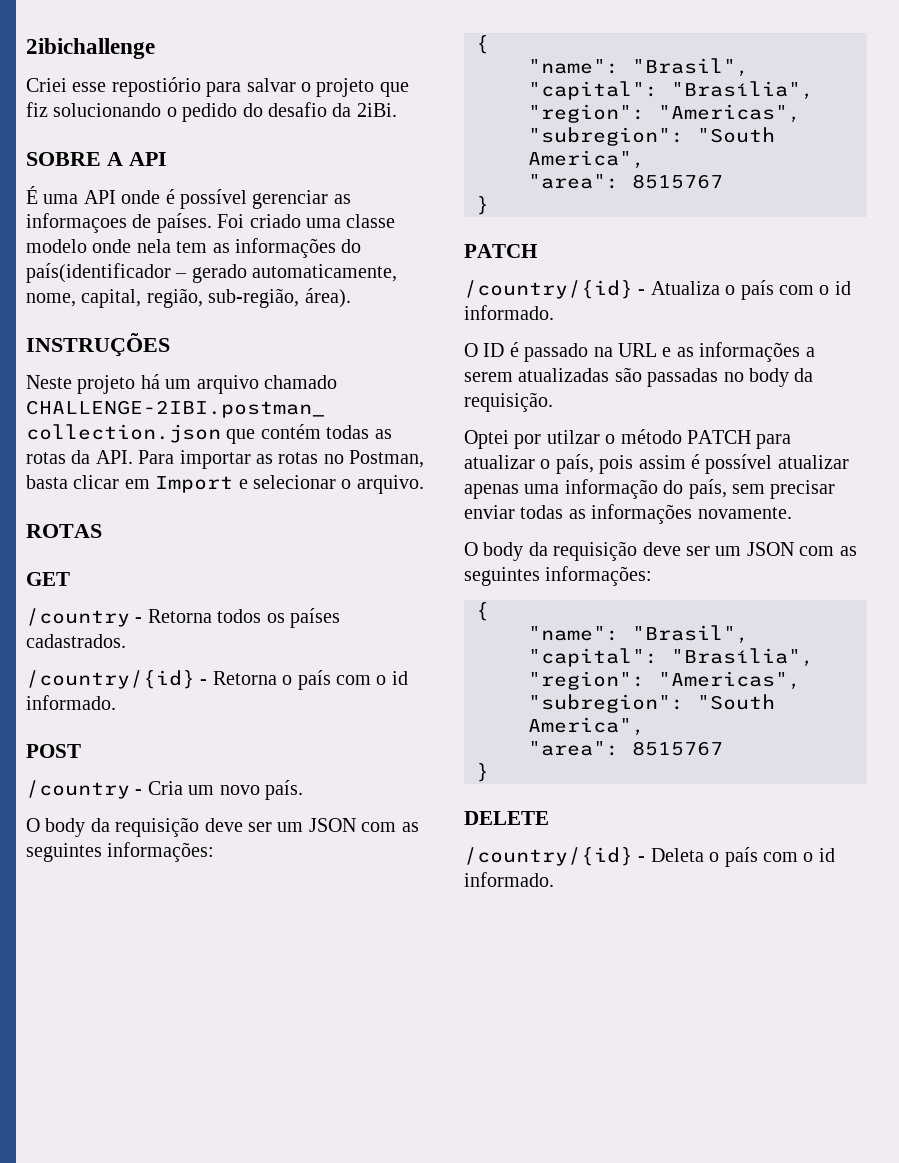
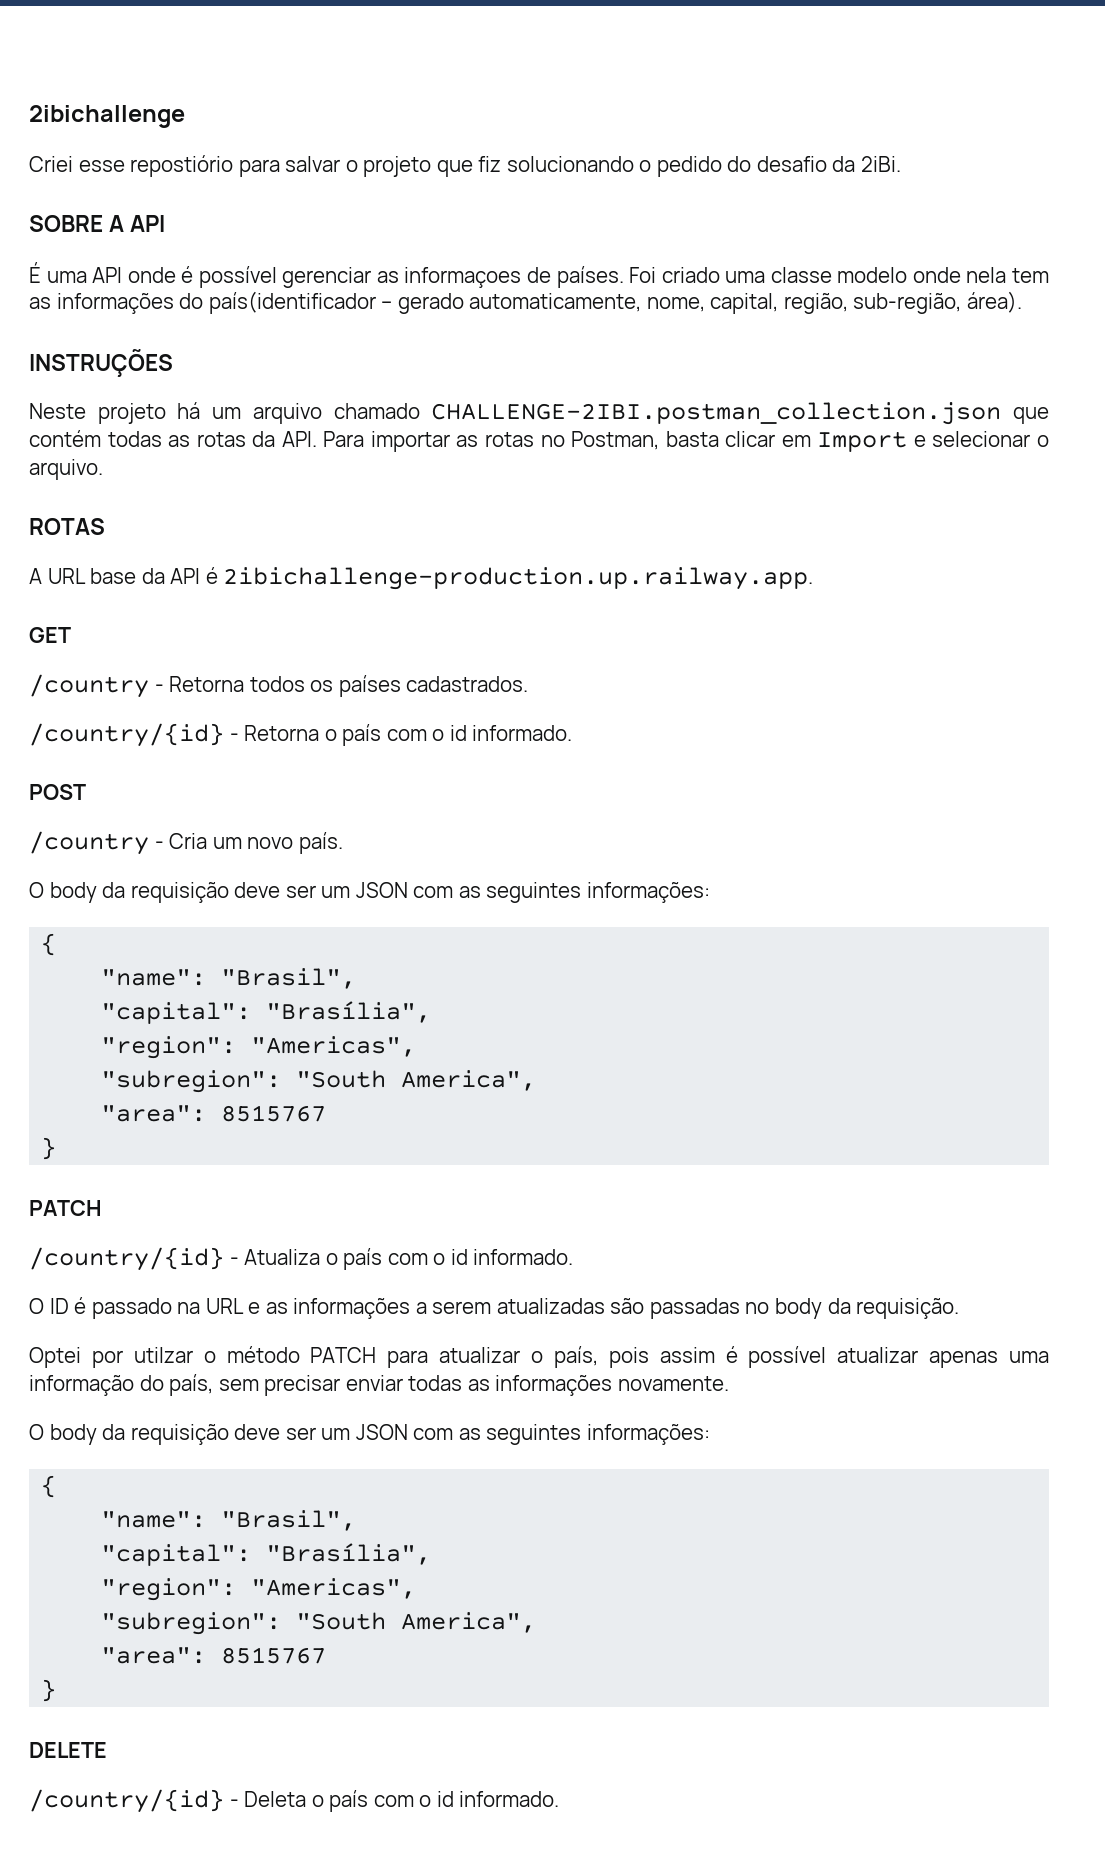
(102, 531) none -> [29,567,814,590] // A URL base da API é 2ibichallenge-production.up.railway.app.

